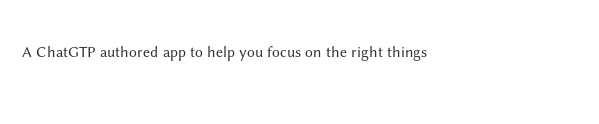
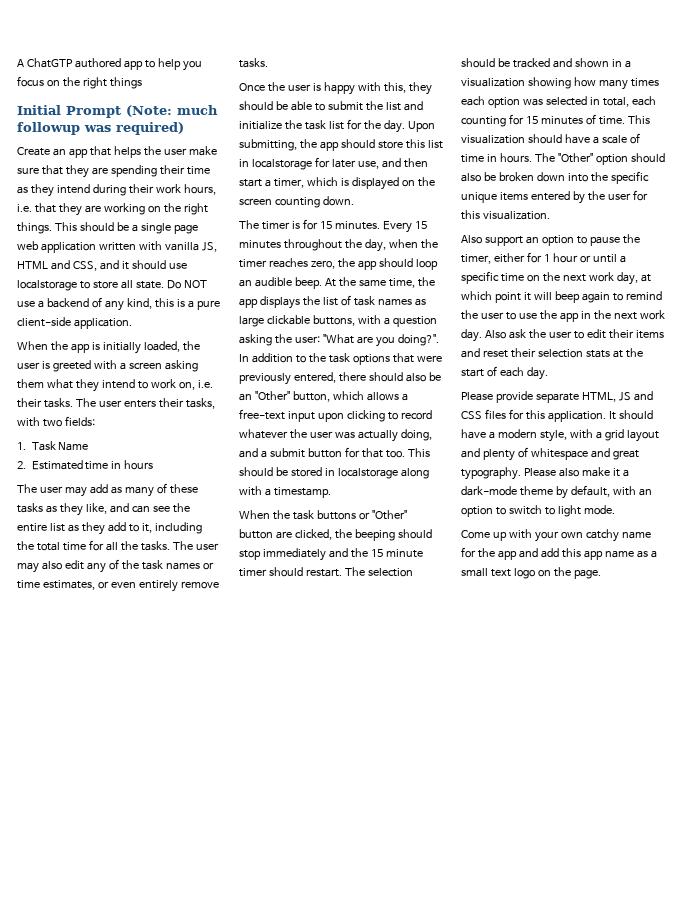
(428, 53) none -> [17,105,218,118] [17,122,184,135] [17,146,217,158] [17,165,210,178] [17,184,216,197] [17,203,208,216] [17,222,198,234] [17,241,217,253] [17,260,187,271] [17,280,207,291] [17,297,220,311] [17,317,132,329] [17,341,200,354] [17,360,198,372] [17,379,213,392] [17,398,215,409] [17,416,95,427] [17,441,89,451] [17,460,154,470] [17,483,198,497] [17,503,190,516] [17,522,202,535] [17,540,219,551] [17,559,214,573] [17,580,219,592] [239,58,268,68] [239,82,432,95] [239,101,423,111] [239,119,435,133] [239,139,443,151] [239,157,428,170] [239,177,435,190] [239,196,354,208] [239,219,427,233] [239,239,438,252] [239,258,438,270] [239,277,435,289] [239,295,426,309] [239,315,437,327] [239,334,439,347] [239,353,442,365] [239,372,441,385] [239,391,408,402] [239,409,432,422] [239,429,432,442] [239,447,430,458] [239,467,429,479] [239,486,331,498] [239,510,407,520] [239,529,432,541] [239,548,423,561] [239,567,413,577] [461,58,631,68] [461,77,659,90] [461,96,656,108] [461,114,650,127] [461,133,640,144] [461,153,665,165] [461,171,649,184] [461,190,648,204] [461,210,550,220] [461,234,640,246] [461,252,626,264] [461,271,651,285] [461,291,662,303] [461,310,665,322] [461,329,664,342] [461,348,643,358] [461,366,548,380] [461,391,653,403] [461,409,653,422] [461,429,659,442] [461,447,639,461] [461,467,629,480] [461,485,652,499] [461,505,615,517] [461,529,651,542] [461,547,657,560] [461,567,601,579] // Initial Prompt (Note: much followup was required) // Create an app that helps the user make sure that they are spending their time as they intend during their work hours, i.e. that they are working on the right things. This should be a single page web application written with vanilla JS, HTML and CSS, and it should use localstorage to store all state. Do NOT use a backend of any kind, this is a pure client-side application. // When the app is initially loaded, the user is greeted with a screen asking them what they intend to work on, i.e. their tasks. The user enters their tasks, with two fields: // 1. Task Name // 2. Estimated time in hours // The user may add as many of these tasks as they like, and can see the entire list as they add to it, including the total time for all the tasks. The user may also edit any of the task names or time estimates, or even entirely remove tasks. // Once the user is happy with this, they should be able to submit the list and initialize the task list for the day. Upon submitting, the app should store this list in localstorage for later use, and then start a timer, which is displayed on the screen counting down. // The timer is for 15 minutes. Every 15 minutes throughout the day, when the timer reaches zero, the app should loop an audible beep. At the same time, the app displays the list of task names as large clickable buttons, with a question asking the user: "What are you doing?". In addition to the task options that were previously entered, there should also be an "Other" button, which allows a free-text input upon clicking to record whatever the user was actually doing, and a submit button for that too. This should be stored in localstorage along with a timestamp. // When the task buttons or "Other" button are clicked, the beeping should stop immediately and the 15 minute timer should restart. The selection should be tracked and shown in a visualization showing how many times each option was selected in total, each counting for 15 minutes of time. This visualization should have a scale of time in hours. The "Other" option should also be broken down into the specific unique items entered by the user for this visualization. // Also support an option to pause the timer, either for 1 hour or until a specific time on the next work day, at which point it will beep again to remind the user to use the app in the next work day. Also ask the user to edit their items and reset their selection stats at the start of each day. // Please provide separate HTML, JS and CSS files for this application. It should have a modern style, with a grid layout and plenty of whitespace and great typography. Please also make it a dark-mode theme by default, with an option to switch to light mode. // Come up with your own catchy name for the app and add this app name as a small text logo on the page.

